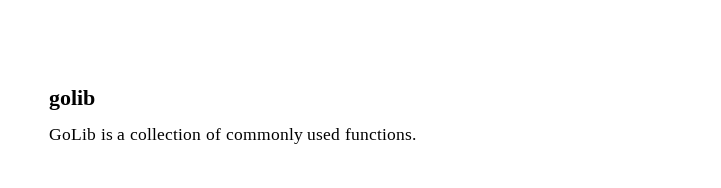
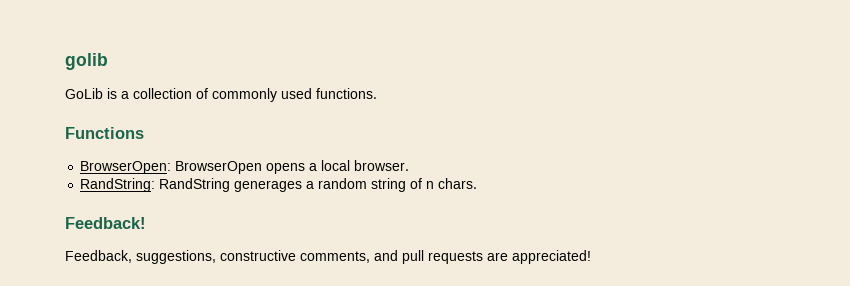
(417, 134) none -> [65,127,144,139] [80,160,410,174] [80,178,478,192] [65,217,146,229] [65,250,591,264] // Functions // BrowserOpen: BrowserOpen opens a local browser. // RandString: RandString generages a random string of n chars. // Feedback! // Feedback, suggestions, constructive comments, and pull requests are appreciated!

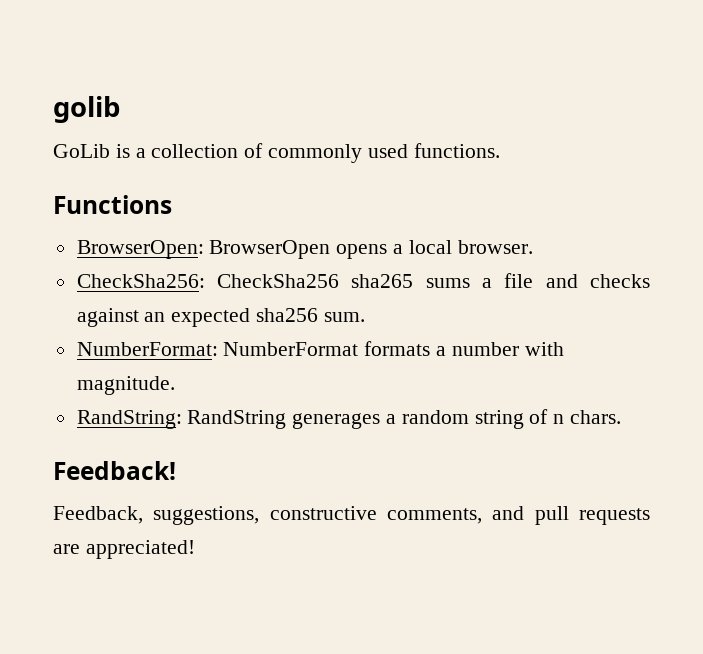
(410, 165) none -> [76,273,650,288] [76,308,365,327] [76,341,564,356] [76,376,175,395] // CheckSha256: CheckSha256 sha265 sums a file and checks against an expected sha256 sum. // NumberFormat: NumberFormat formats a number with magnitude.

